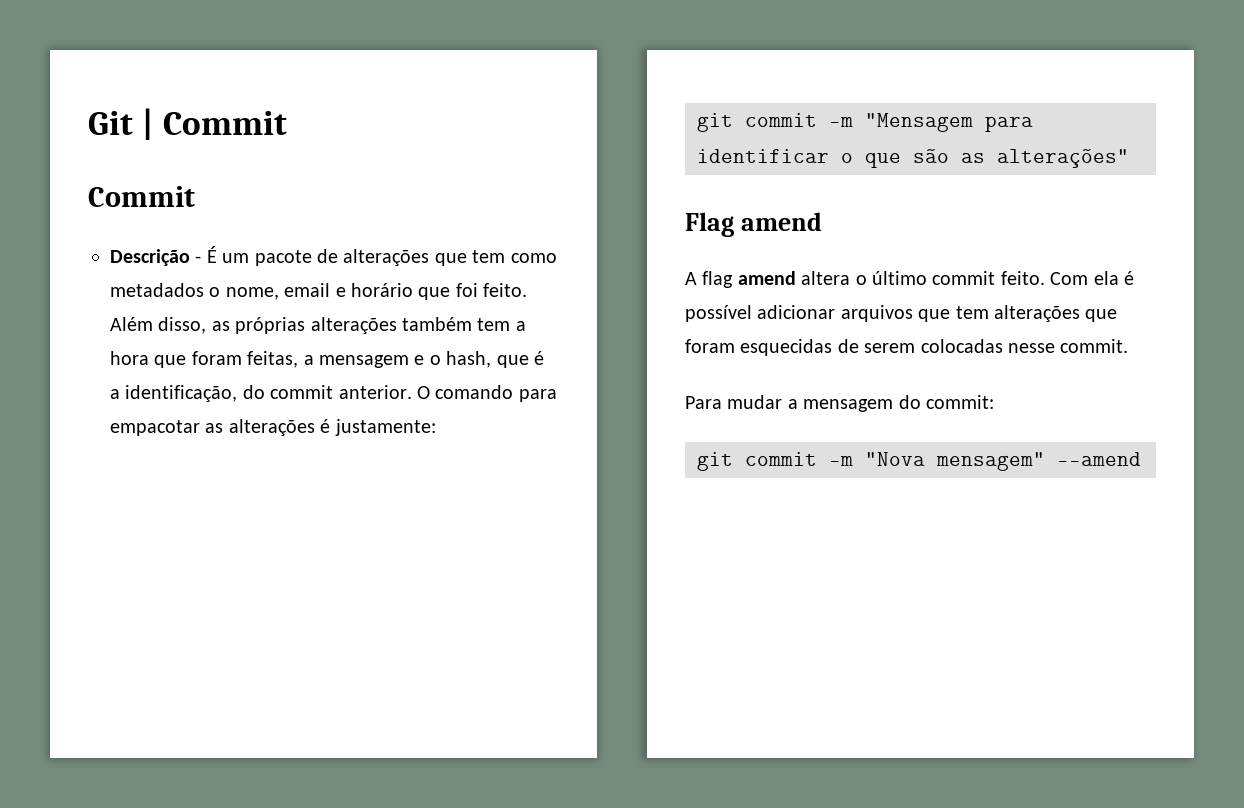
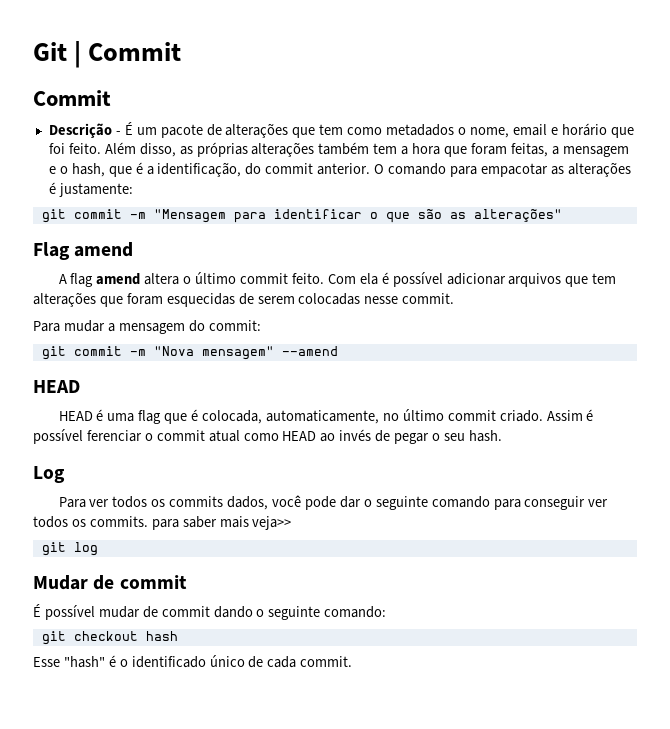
(1141, 459) none -> [33,380,80,393] [58,409,594,424] [33,429,502,444] [33,466,65,483] [58,495,609,510] [33,516,292,530] [41,542,98,556] [33,575,187,590] [33,604,387,620] [41,631,178,645] [33,655,353,668] // HEAD // HEAD é uma flag que é colocada, automaticamente, no último commit criado. Assim é possível ferenciar o commit atual como HEAD ao invés de pegar o seu hash. // Log // Para ver todos os commits dados, você pode dar o seguinte comando para conseguir ver todos os commits. para saber mais veja>> // git log // Mudar de commit // É possível mudar de commit dando o seguinte comando: // git checkout hash // Esse "hash" é o identificado único de cada commit.

